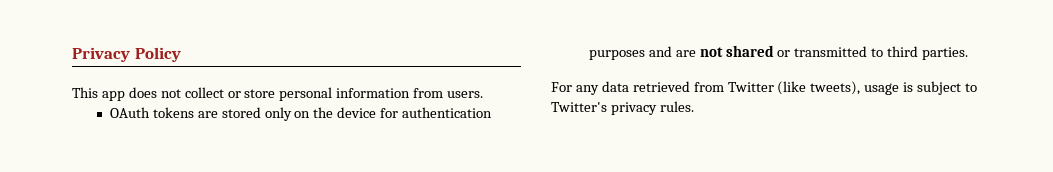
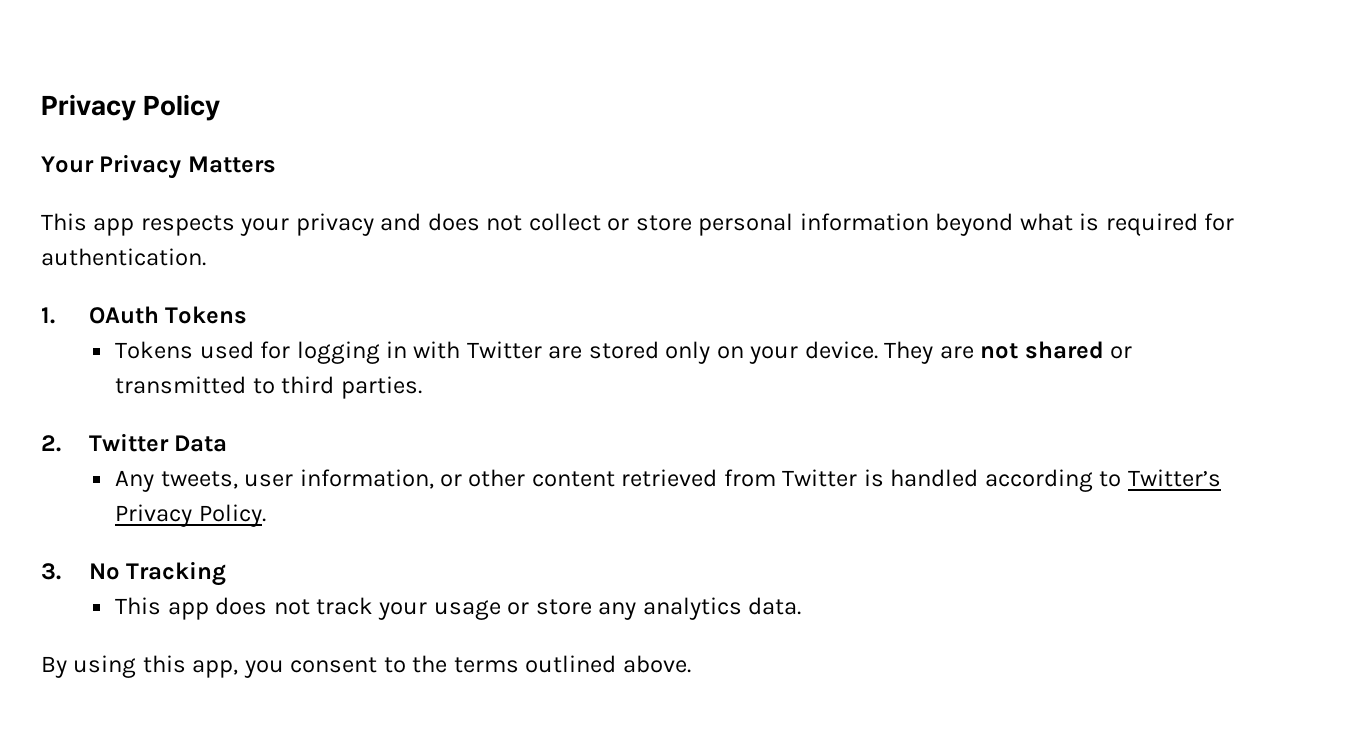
[72,87,125,101] // This app -> [41,154,276,179] [41,213,422,236] // Your Privacy Matters // This app respects your privacy and
[413,88,484,98] [109,107,493,121] [588,46,672,60] from users. // OAuth tokens are stored only on the device for authentication purposes and -> [935,213,1235,236] [41,248,206,266] [41,306,248,324] [115,341,934,364] beyond what is required for authentication. // 1. OAuth Tokens // Tokens used for logging in with Twitter are stored only on your device. They
[551,81,978,95] [551,101,694,115] For any data retrieved from Twitter (like tweets), usage is subject to Twitter's privacy rules. -> [41,433,228,452] [115,469,1221,492] [115,504,266,527] [41,561,227,586] [115,597,802,620] [41,655,691,678] 2. Twitter Data // Any tweets, user information, or other content retrieved from Twitter is handled according to Twitter’s Privacy Policy. // 3. No Tracking // This app does not track your usage or store any analytics data. // By using this app, you consent to the terms outlined above.

